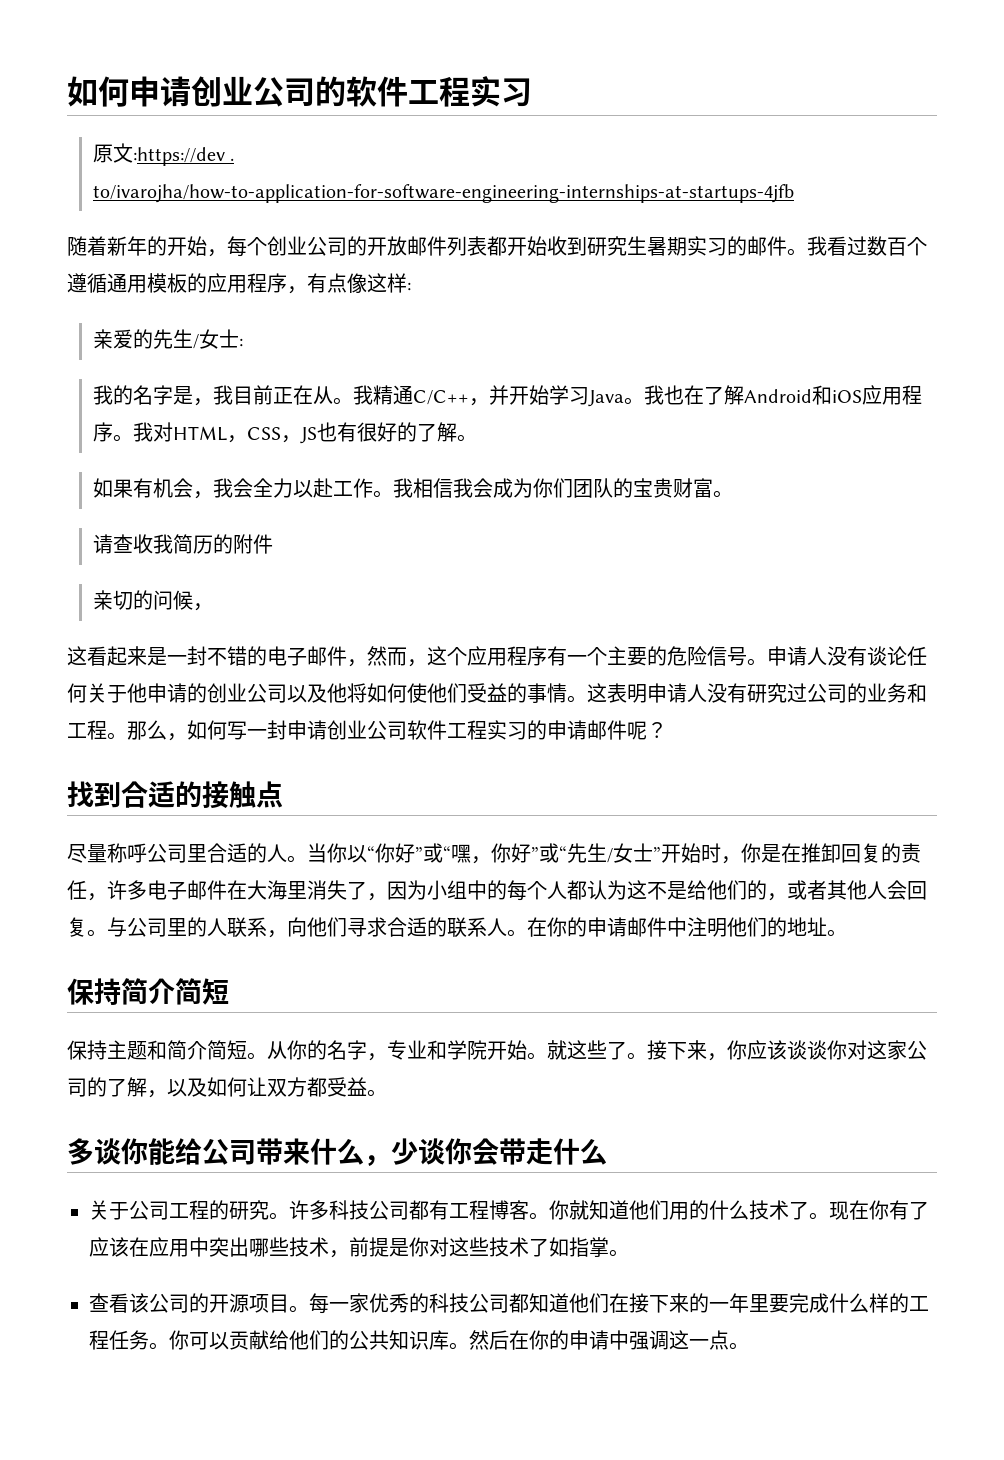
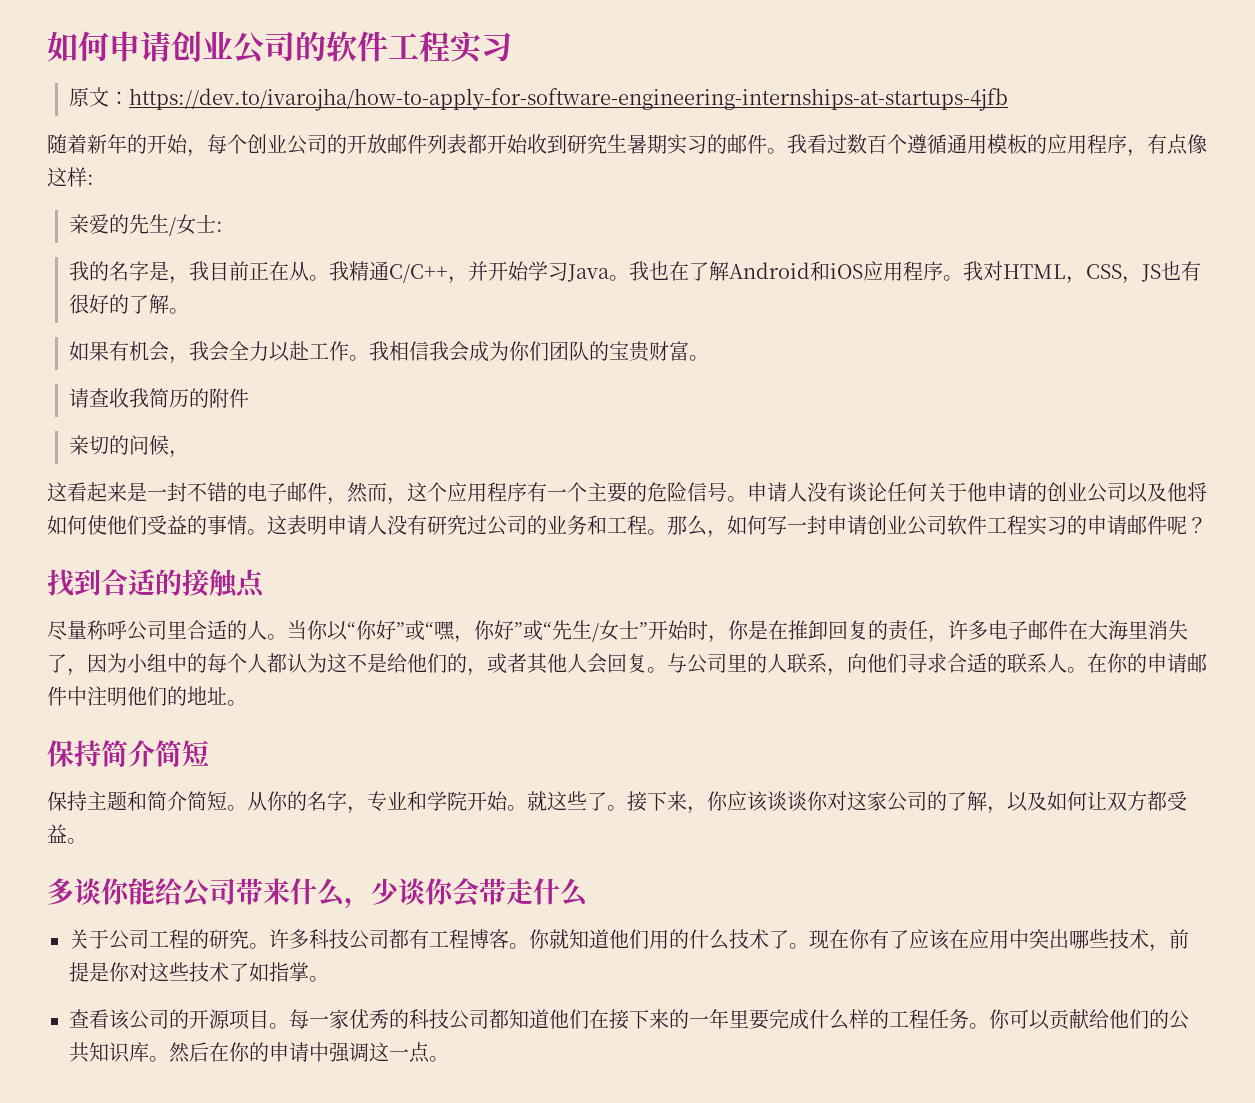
[132,147,235,166] [92,184,794,203] :https://dev . to/ivarojha/how-to-application-for-software-engineering-internships-at-startups-4jfb -> [109,88,1009,111] ：https://dev.to/ivarojha/how-to-apply-for-software-engineering-internships-at-startups-4jfb

